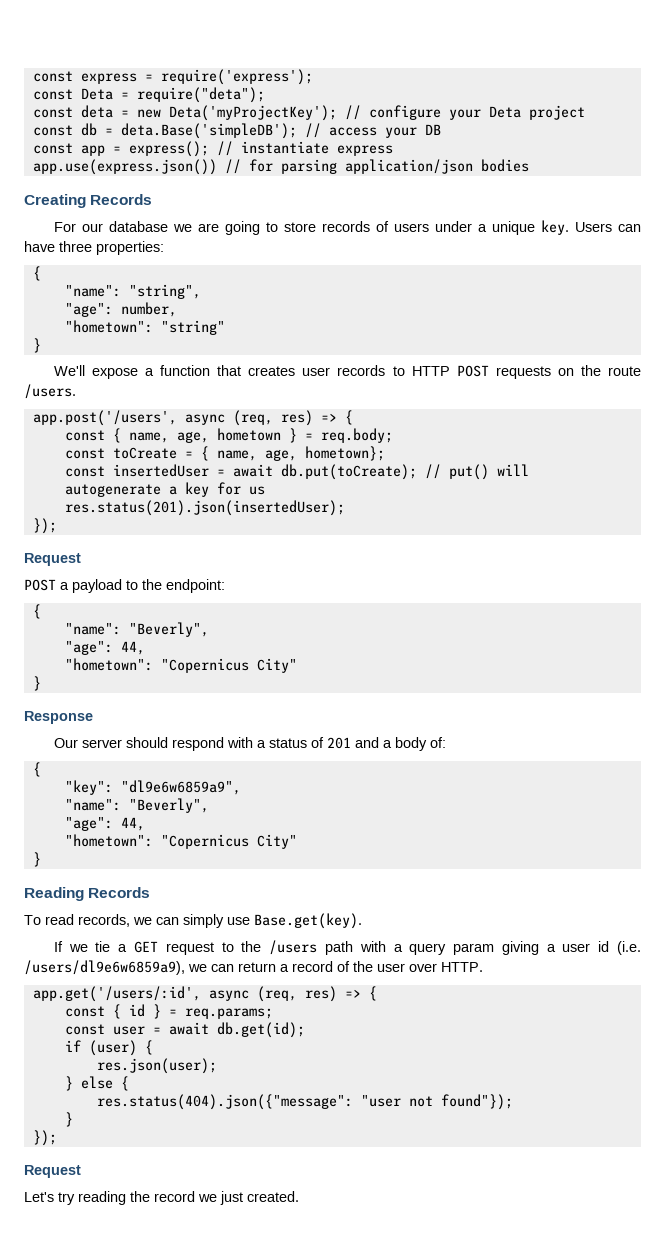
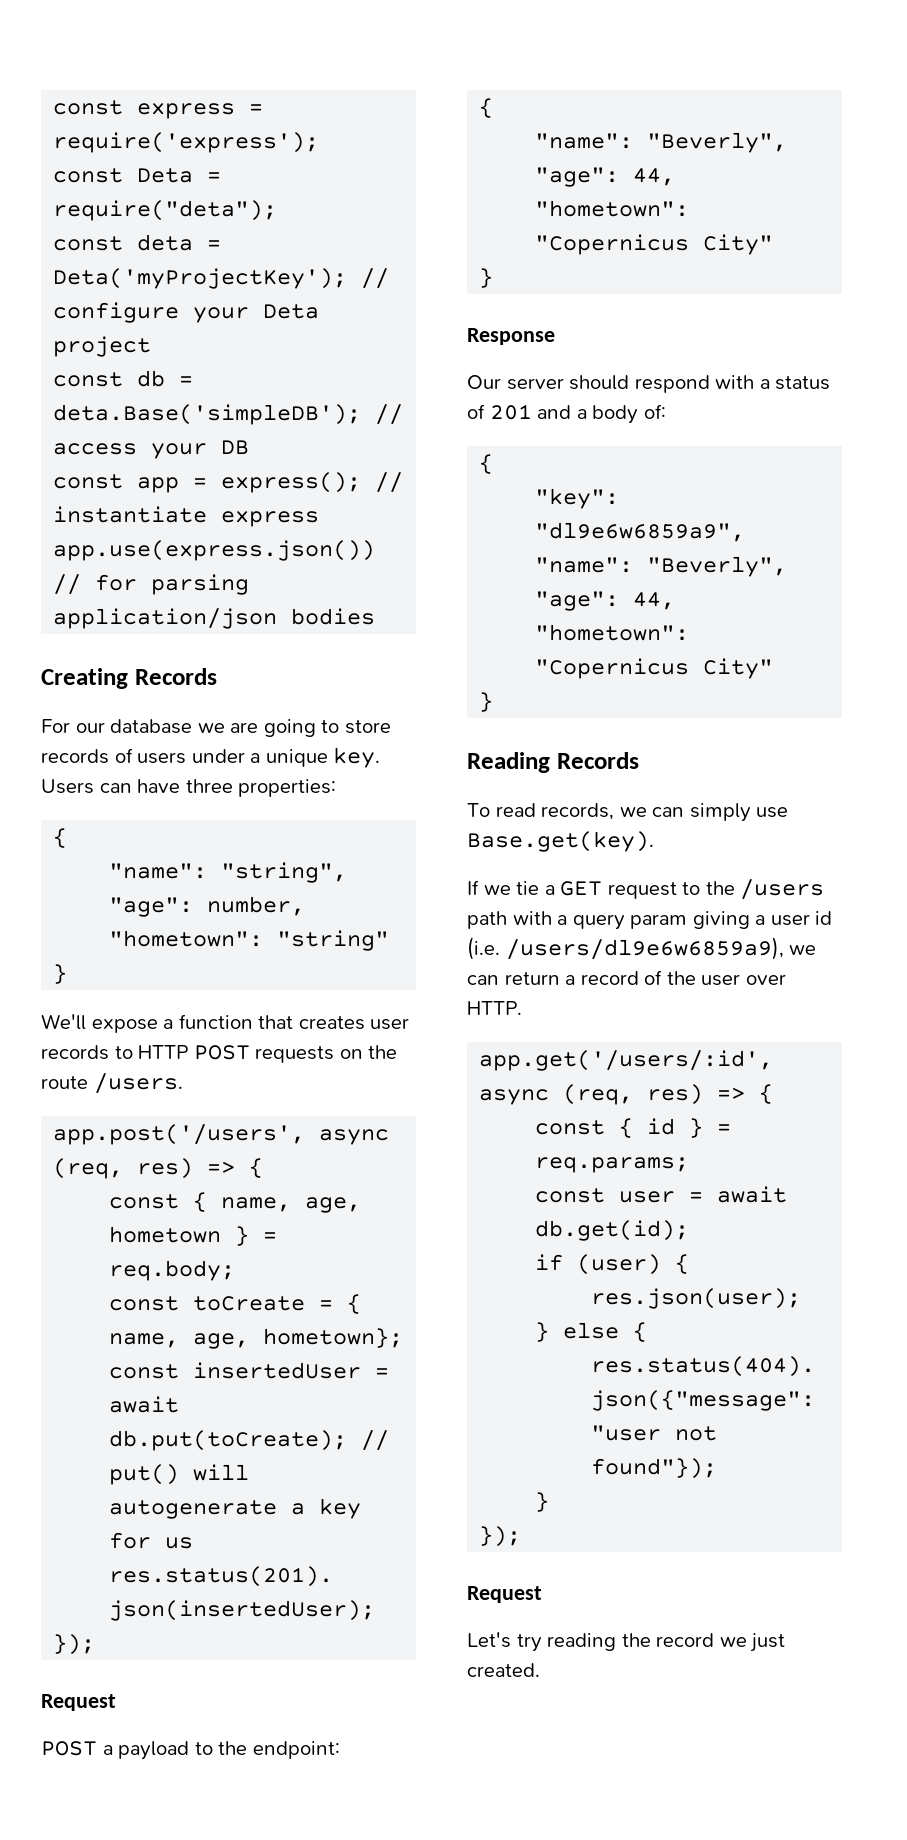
[136,109,161,118] new -> (222, 245) none

